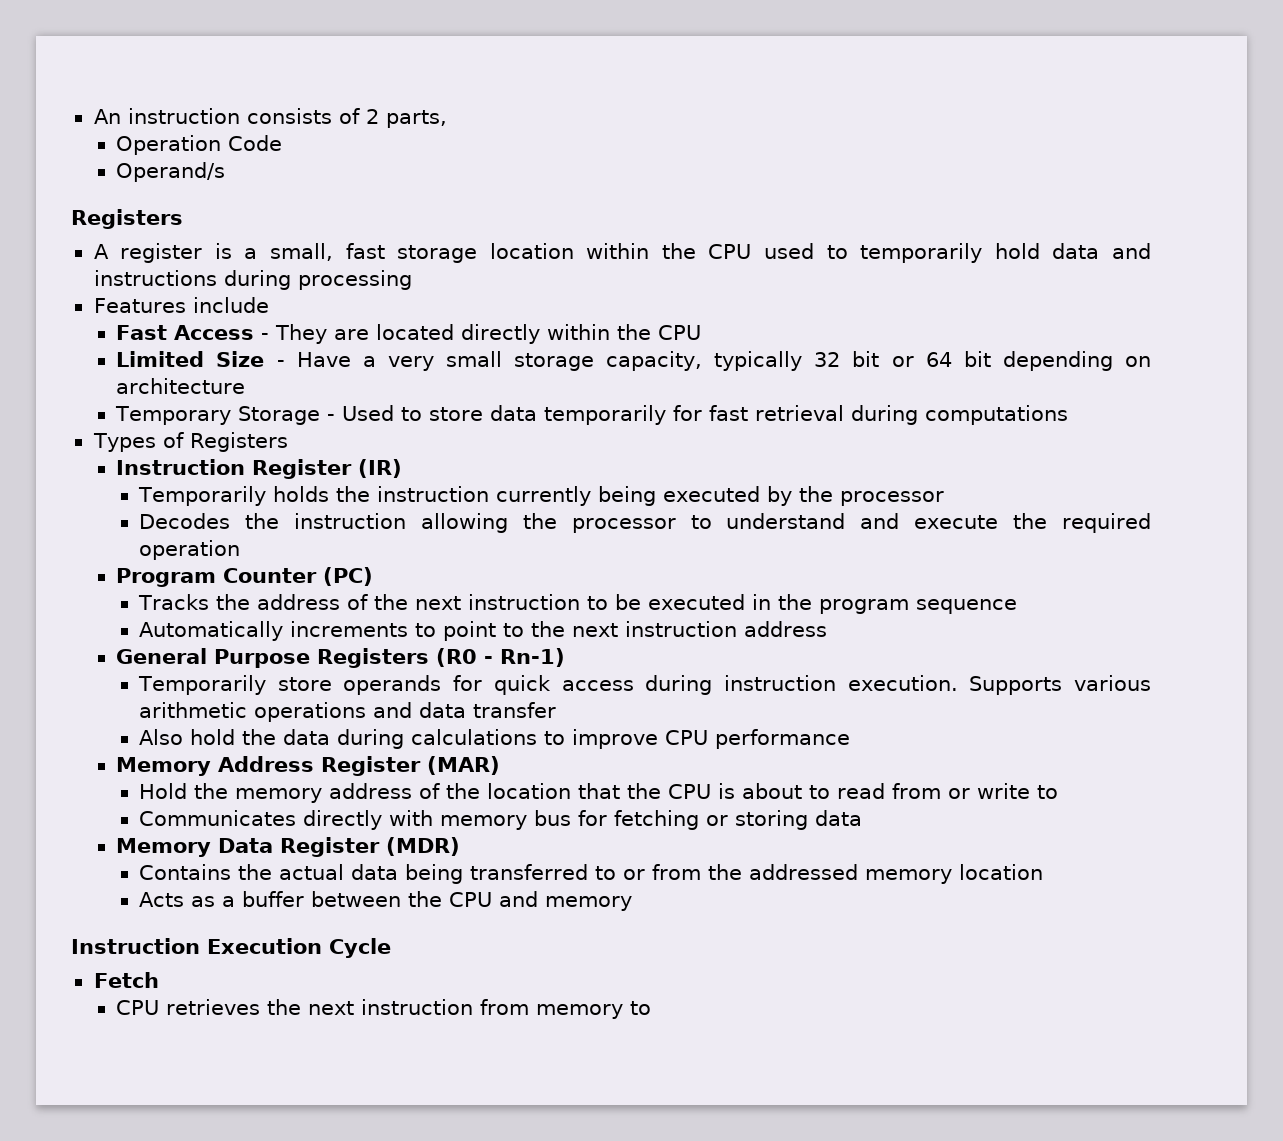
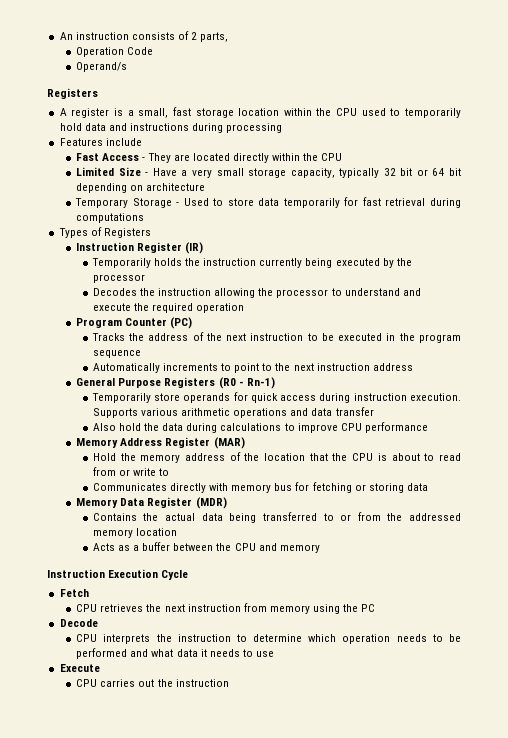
[630,1001,652,1015] to -> [312,604,376,614] [59,619,98,627] [76,634,461,644] [76,648,274,659] [59,664,100,672] [76,679,229,687] using the PC // Decode // CPU interprets the instruction to determine which operation needs to be performed and what data it needs to use // Execute // CPU carries out the instruction

